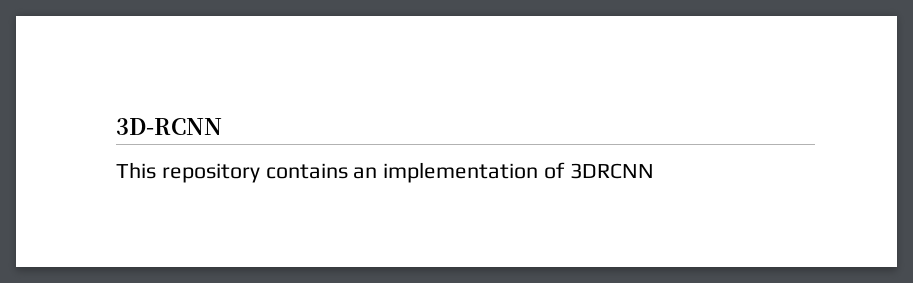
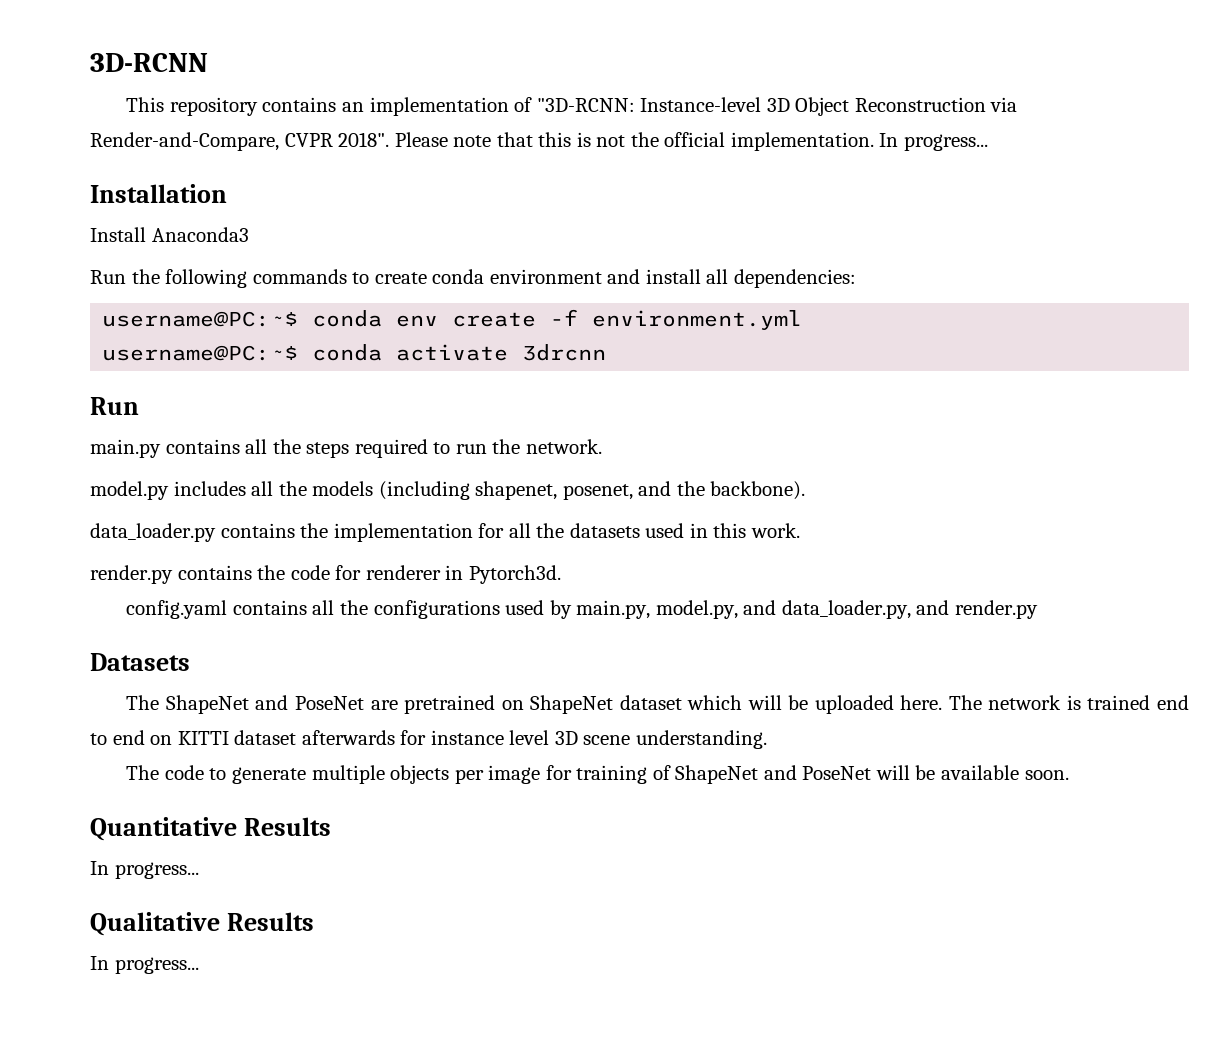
[569,163,654,179] 3DRCNN -> [536,97,1018,116] [90,132,988,151] [90,184,227,203] [90,227,249,242] [90,269,856,288] [102,309,803,330] [102,344,607,361] [90,397,139,415] [90,439,602,458] [90,481,806,500] [90,523,800,542] [90,565,561,584] [126,600,1038,619] [90,653,190,671] [126,695,1190,714] [90,730,767,749] [126,765,1069,784] [90,817,331,841] [90,861,199,879] [90,912,314,936] [90,956,199,974] "3D-RCNN: Instance-level 3D Object Reconstruction via Render-and-Compare, CVPR 2018". Please note that this is not the official implementation. In progress... // Installation // Install Anaconda3 // Run the following commands to create conda environment and install all dependencies: // username@PC:~$ conda env create -f environment.yml // username@PC:~$ conda activate 3drcnn // Run // main.py contains all the steps required to run the network. // model.py includes all the models (including shapenet, posenet, and the backbone). // data_loader.py contains the implementation for all the datasets used in this work. // render.py contains the code for renderer in Pytorch3d. // config.yaml contains all the configurations used by main.py, model.py, and data_loader.py, and render.py // Datasets // The ShapeNet and PoseNet are pretrained on ShapeNet dataset which will be uploaded here. The network is trained end to end on KITTI dataset afterwards for instance level 3D scene understanding. // The code to generate multiple objects per image for training of ShapeNet and PoseNet will be available soon. // Quantitative Results // In progress... // Qualitative Results // In progress...

